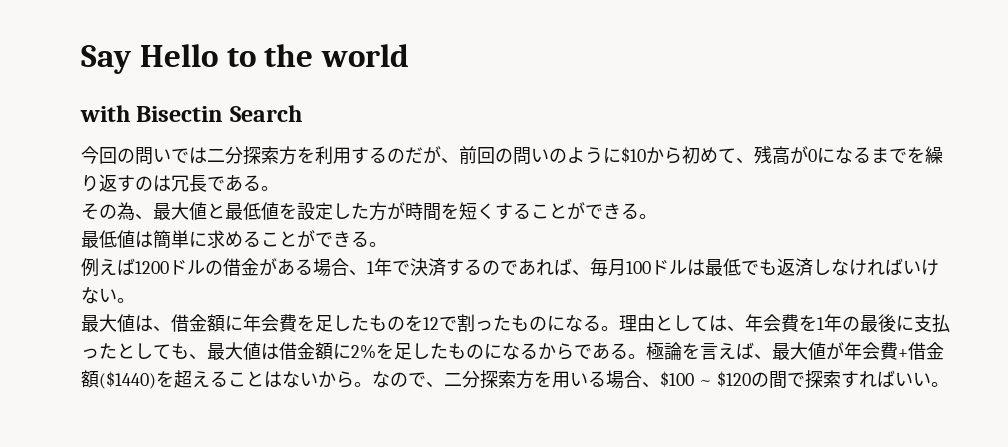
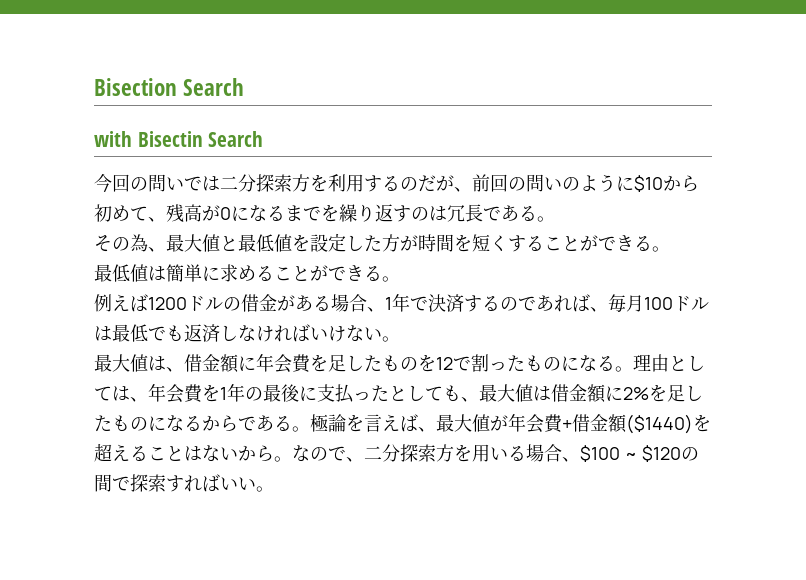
[81,44,410,74] Say Hello to the world -> [94,78,245,96] Bisection Search

